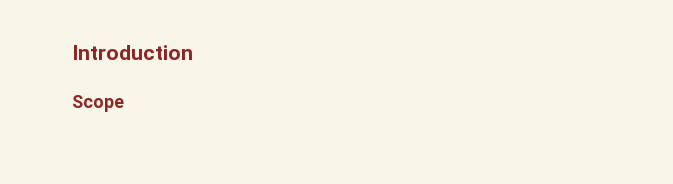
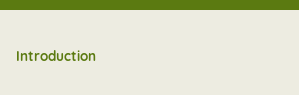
[72,95,124,112] // Scope -> (96, 55) none

